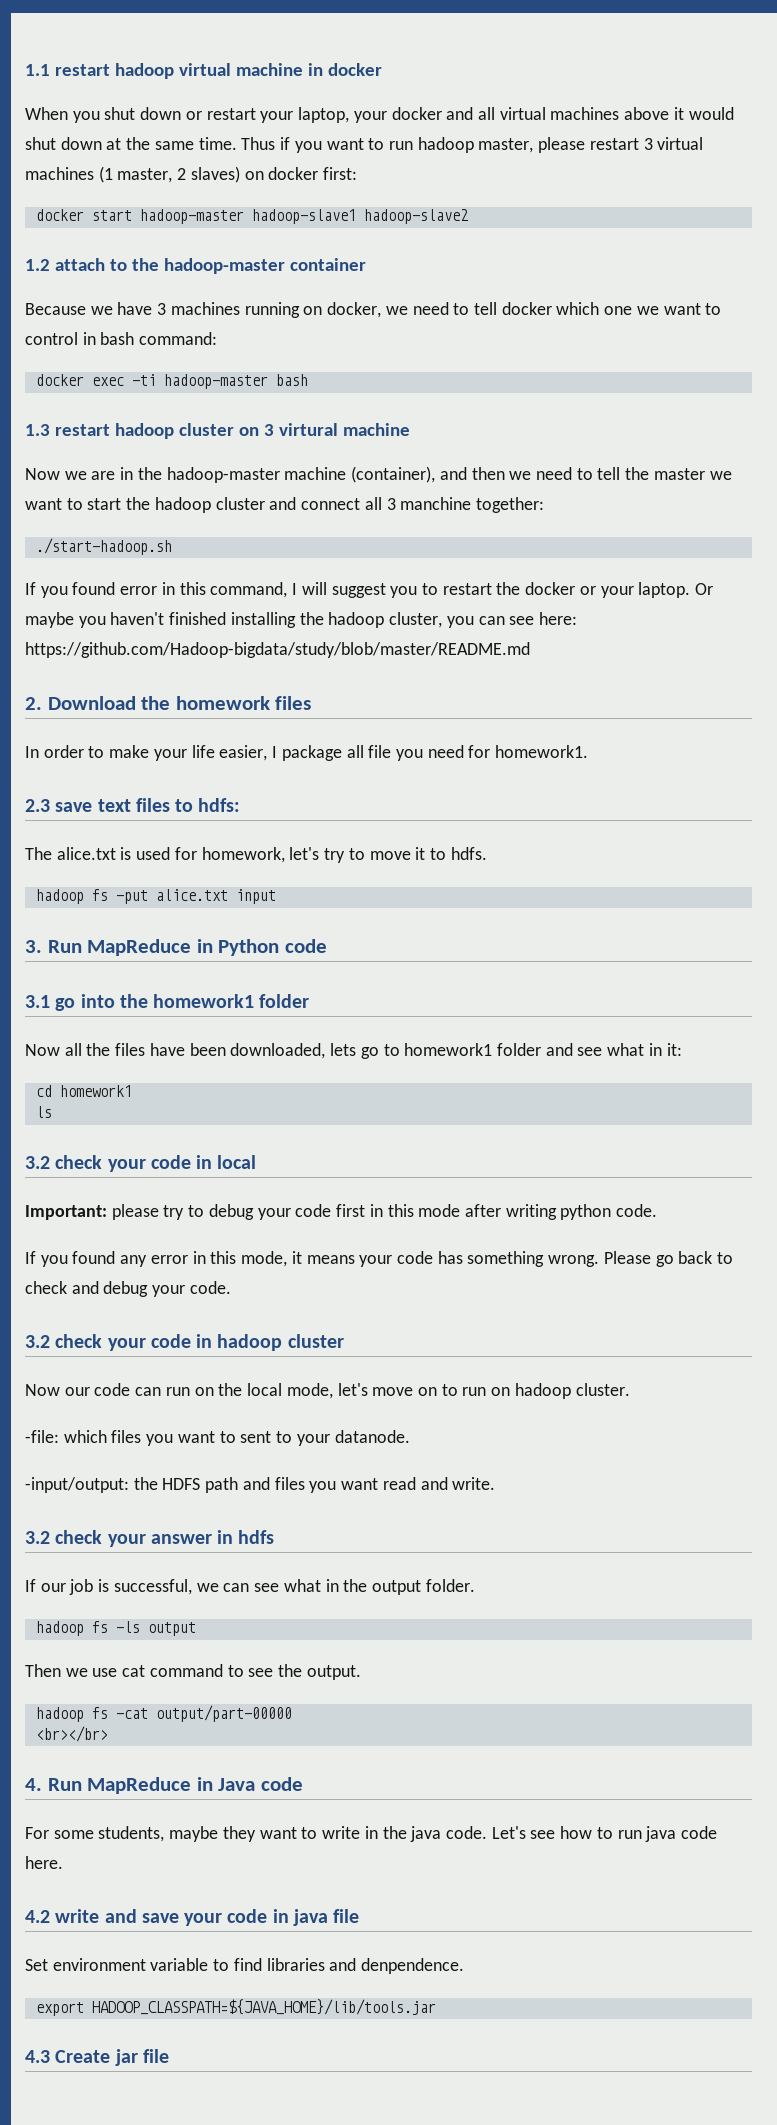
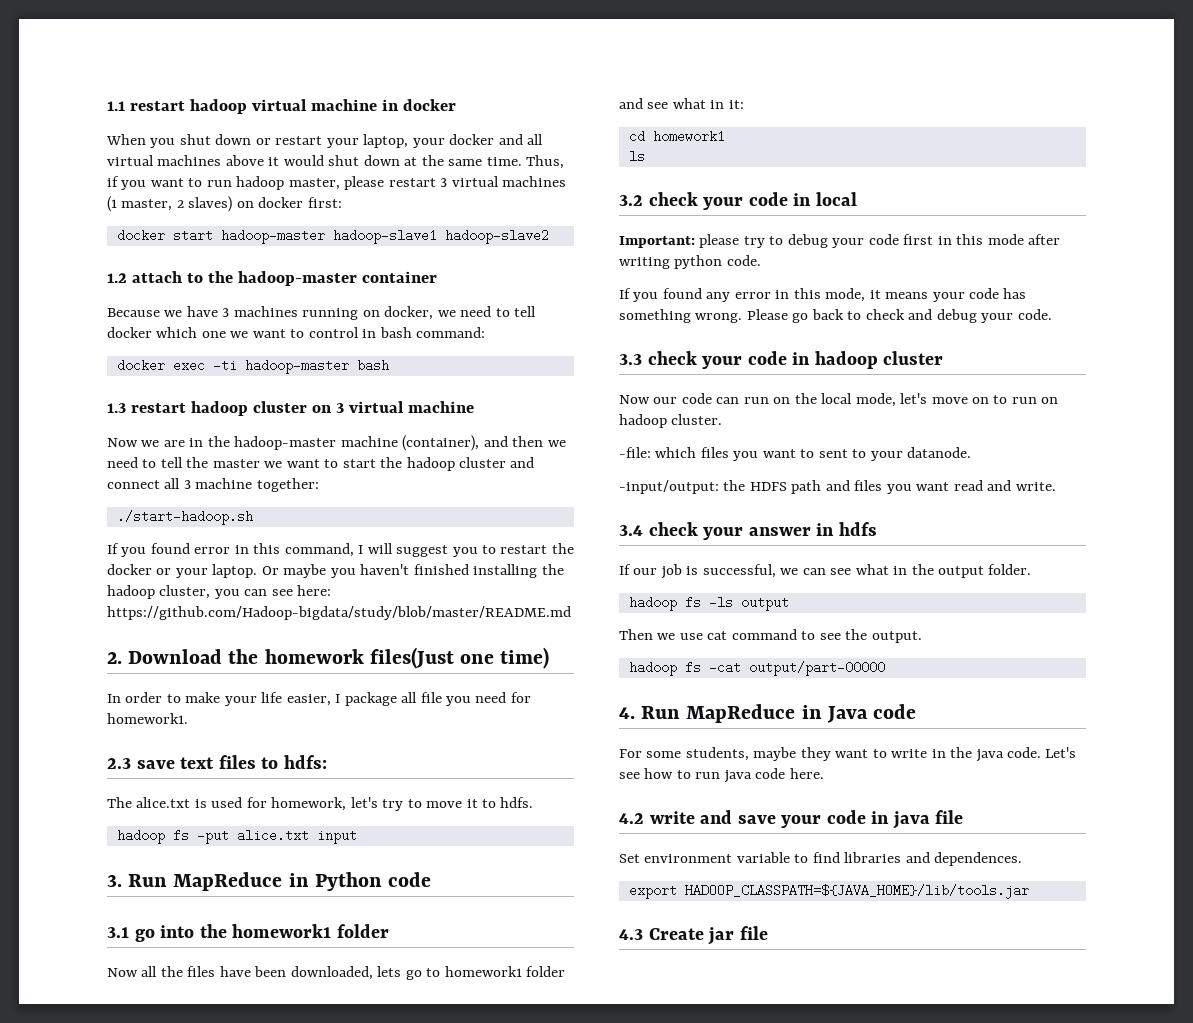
[241,137,276,150] Thus -> [526,155,565,169] Thus,
[278,423,338,436] virtural -> [348,401,404,413] virtual
[400,497,472,510] manchine -> [195,478,253,489] machine
[275,696,312,710] files -> [369,647,550,669] files(Just one time)
[25,1335,50,1348] 3.2 -> [619,354,642,365] 3.3
[25,1531,50,1544] 3.2 -> [619,525,643,536] 3.4
[35,1726,108,1742] // <br></br> -> (885, 668) none
[361,1958,465,1974] denpendence. -> [934,852,1023,866] dependences.

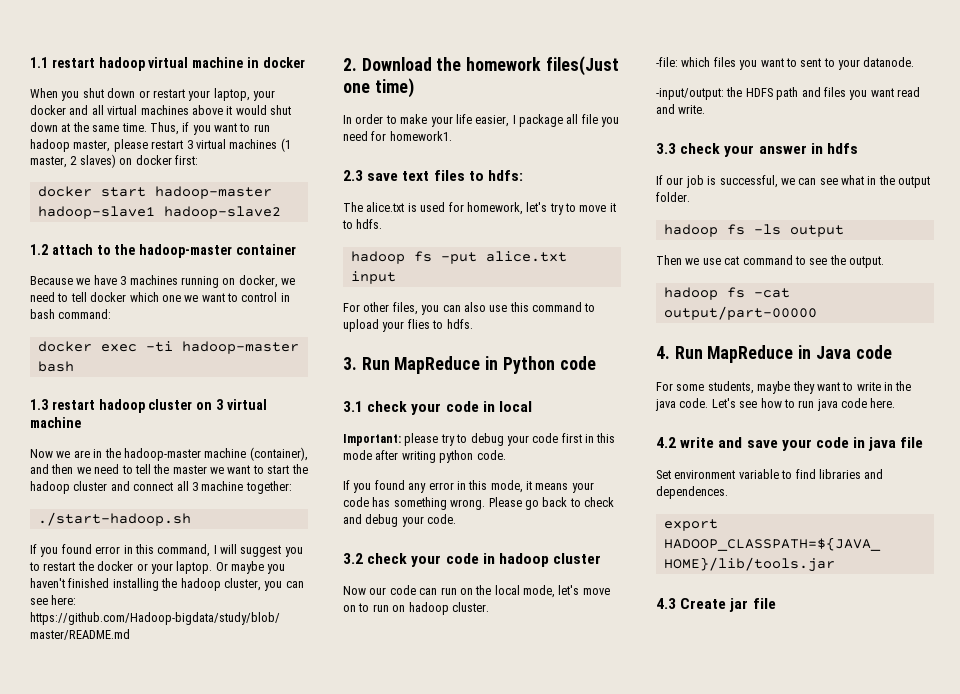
(357, 837) none -> [343,302,596,315] [343,319,473,332] // For other files, you can also use this command to upload your flies to hdfs.
[134,924,389,942] [107,966,566,980] [619,98,744,109] [628,130,725,143] [628,151,645,161] [619,195,643,206] go into the homework1 folder // Now all the files have been downloaded, lets go to homework1 folder and see what in it: // cd homework1 // ls // 3.2 -> (363, 406) none
[619,354,642,365] 3.3 -> [343,553,363,564] 3.2
[619,525,643,536] 3.4 -> [656,143,676,154] 3.3

